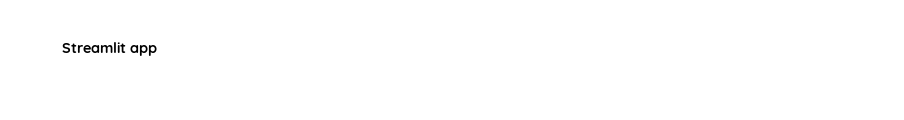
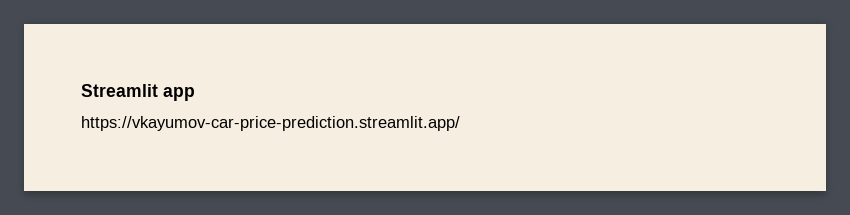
(157, 50) none -> [81,116,460,131] // https://vkayumov-car-price-prediction.streamlit.app/

